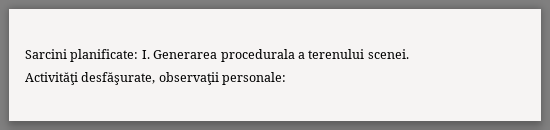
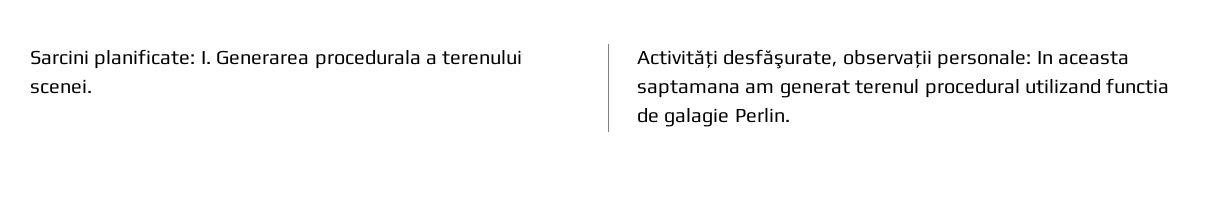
(287, 78) none -> [1036,51,1129,65] [637,78,1170,98] [637,108,790,127] In aceasta saptamana am generat terenul procedural utilizand functia de galagie Perlin.

